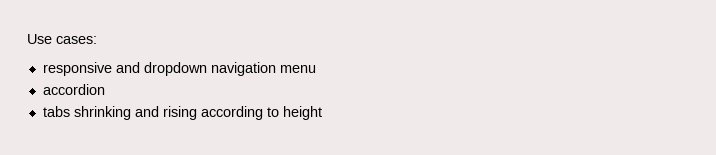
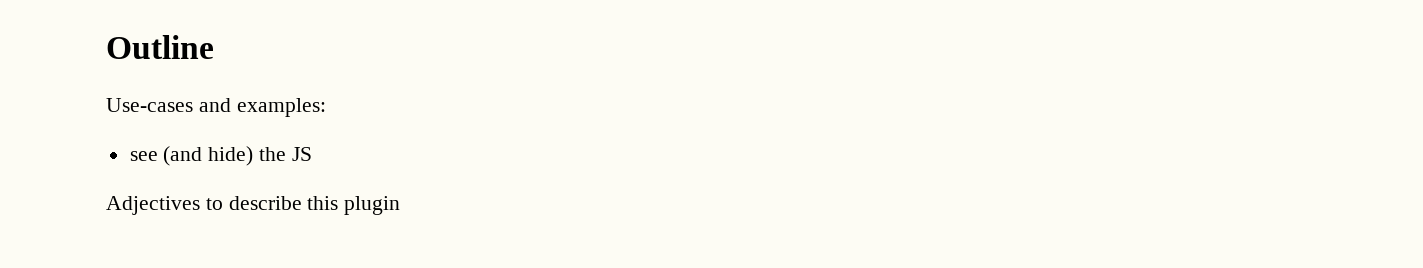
[27,34,97,44] [42,62,316,76] [42,84,105,95] [42,106,322,120] Use cases: // responsive and dropdown navigation menu // accordion // tabs shrinking and rising according to height -> [106,35,214,59] [106,98,326,117] [129,146,312,166] [106,196,401,215] Outline // Use-cases and examples: // see (and hide) the JS // Adjectives to describe this plugin

